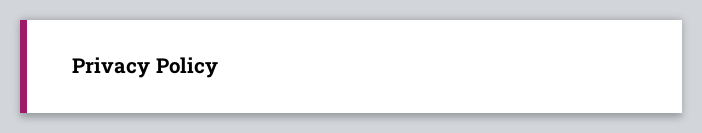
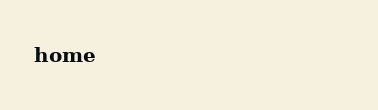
[72,57,218,78] Privacy Policy -> [34,47,96,62] home

